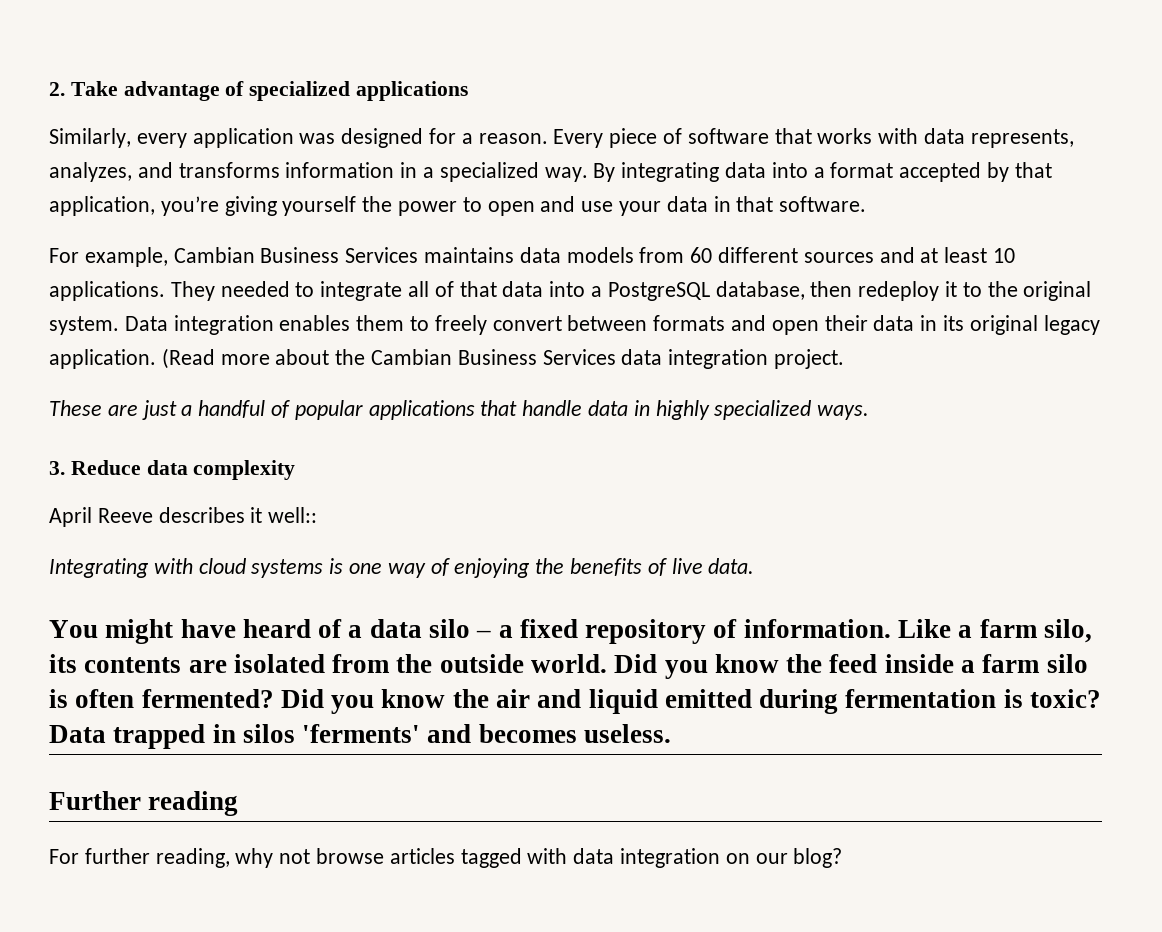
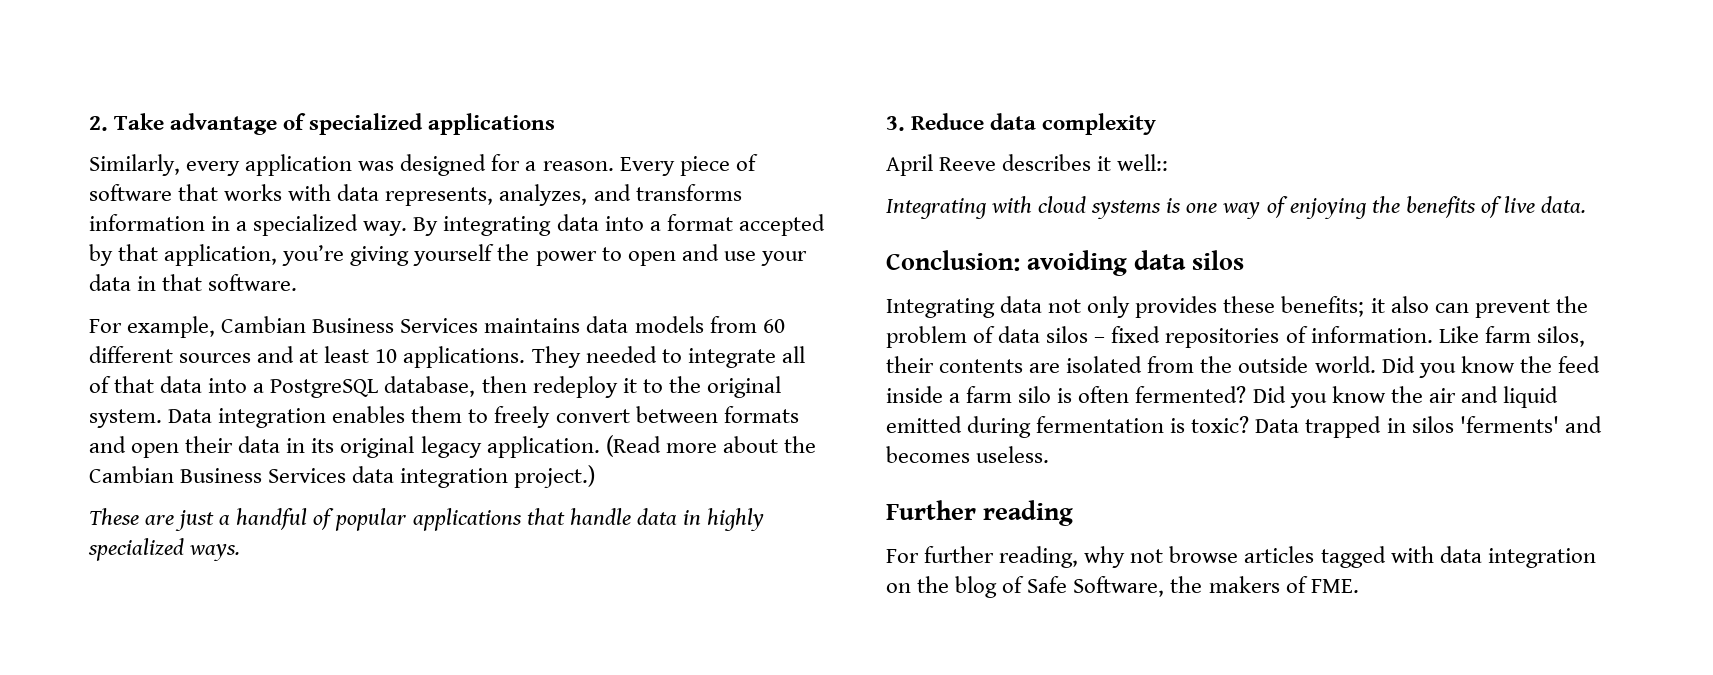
[774,349,845,369] project. -> [514,465,596,488] project.)
[49,619,1092,644] [49,654,77,673] You might have heard of a data silo – a fixed repository of information. Like a farm silo, its -> [886,250,1245,276] [886,296,1588,318] [886,326,1585,348] [886,356,934,373] Conclusion: avoiding data silos // Integrating data not only provides these benefits; it also can prevent the problem of data silos – fixed repositories of information. Like farm silos, their
[755,848,843,868] our blog? -> [917,576,1359,598] the blog of Safe Software, the makers of FME.

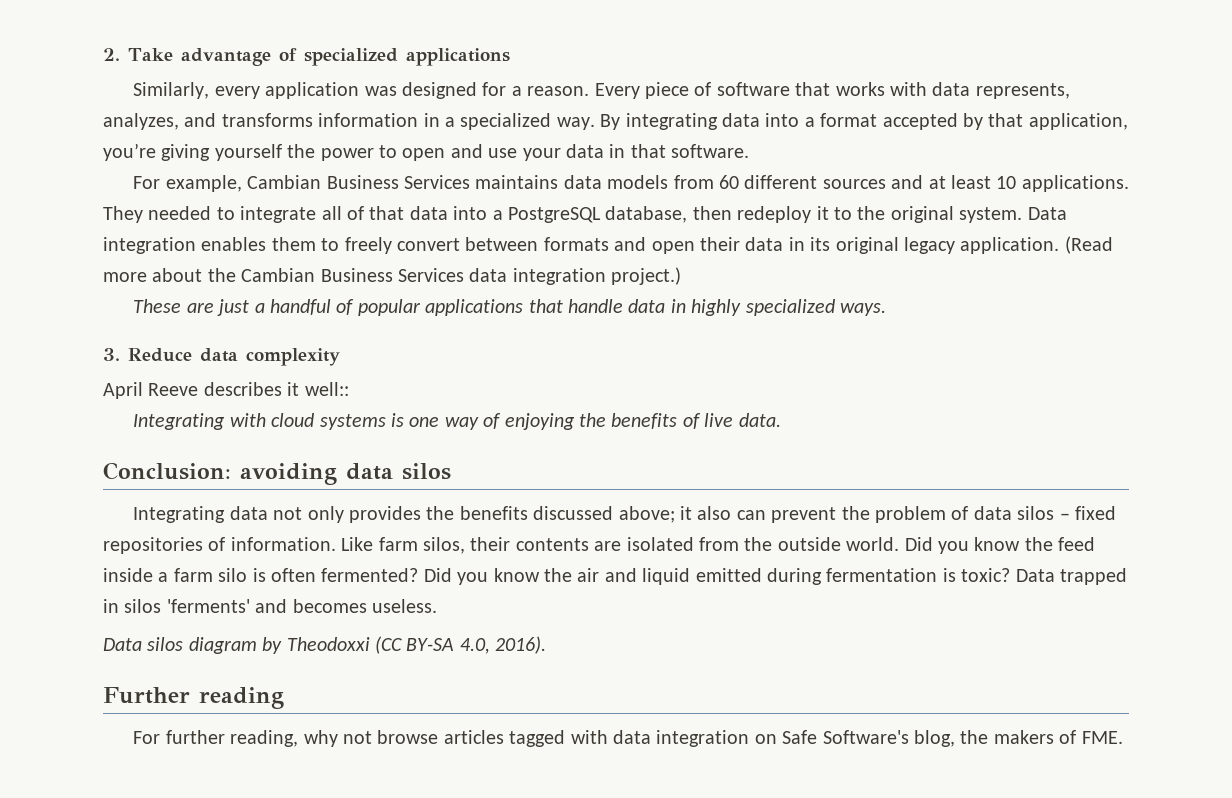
[1223,296,1365,317] these benefits; -> [426,506,675,523] the benefits discussed above;
(1050, 454) none -> [103,636,547,654] // Data silos diagram by Theodoxxi (CC BY-SA 4.0, 2016).
[917,576,1165,598] the blog of Safe Software, -> [782,730,955,747] Safe Software's blog,

